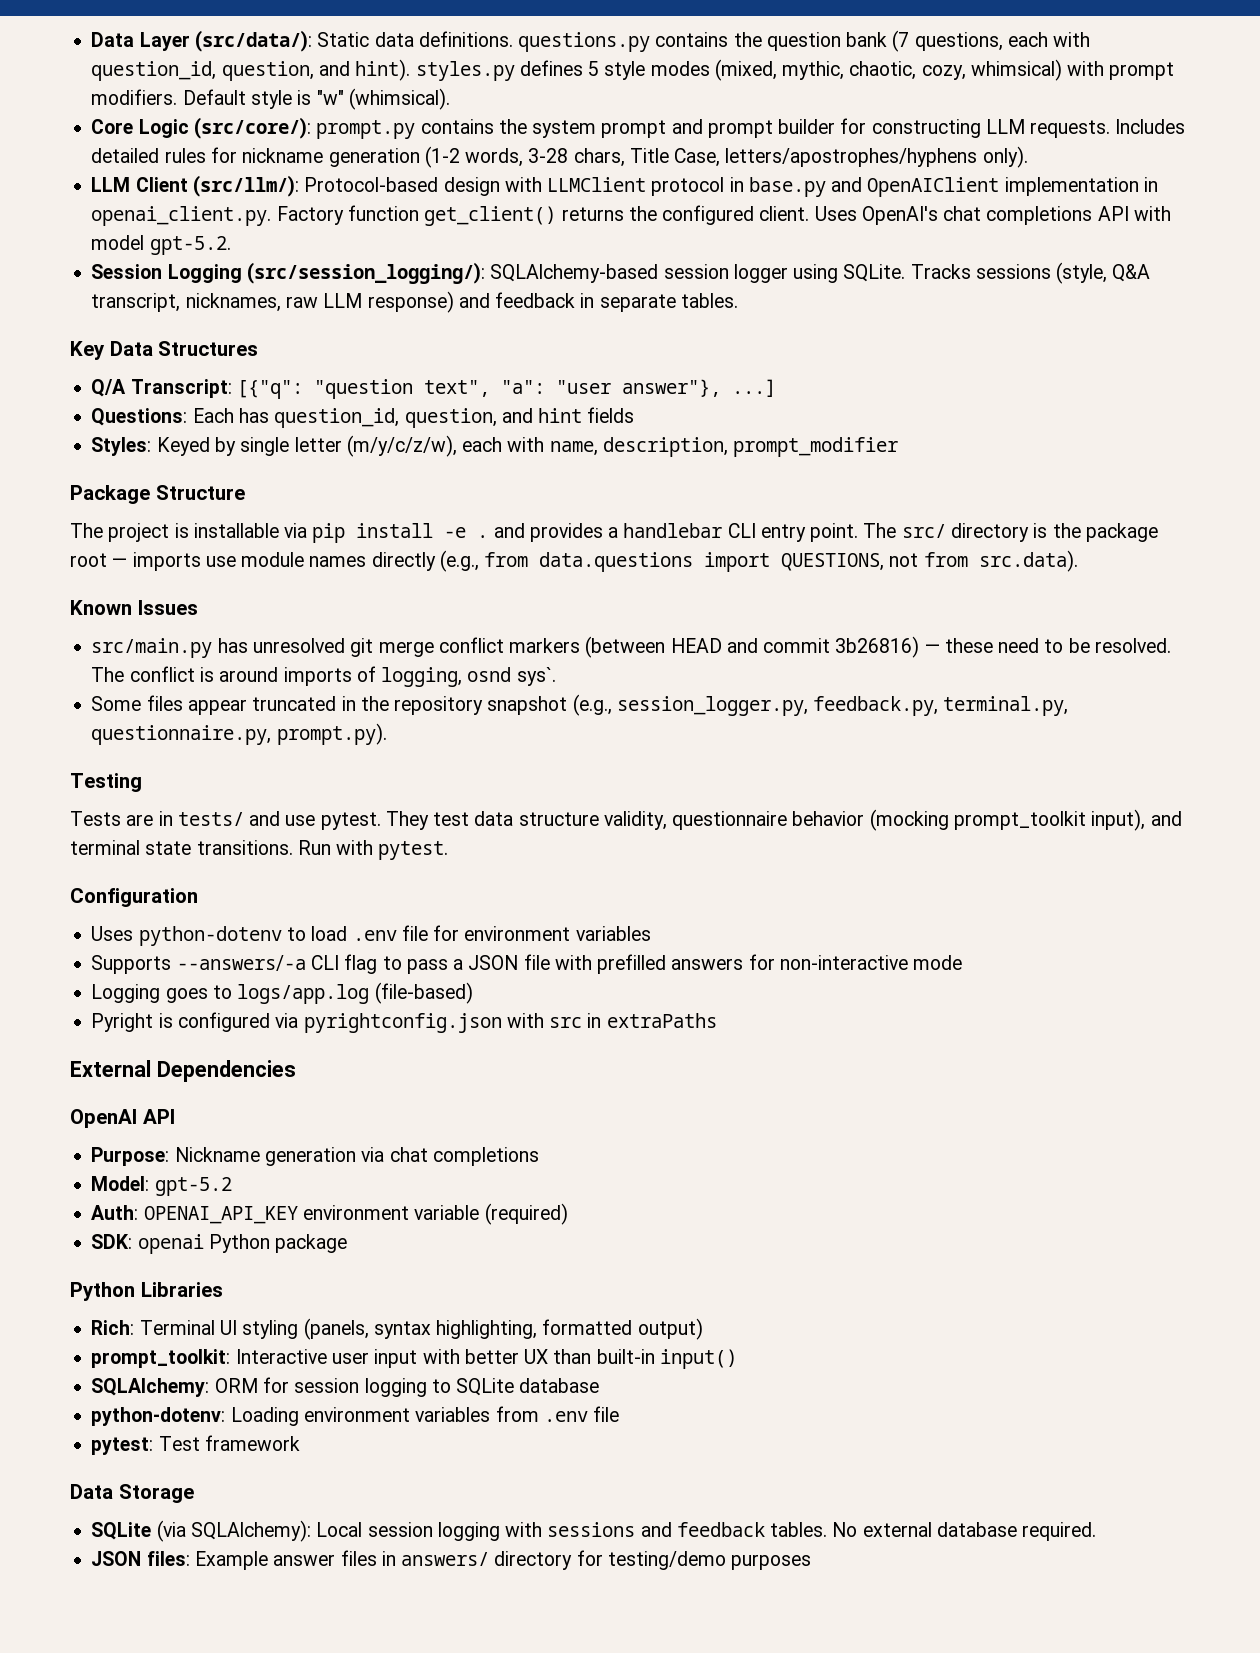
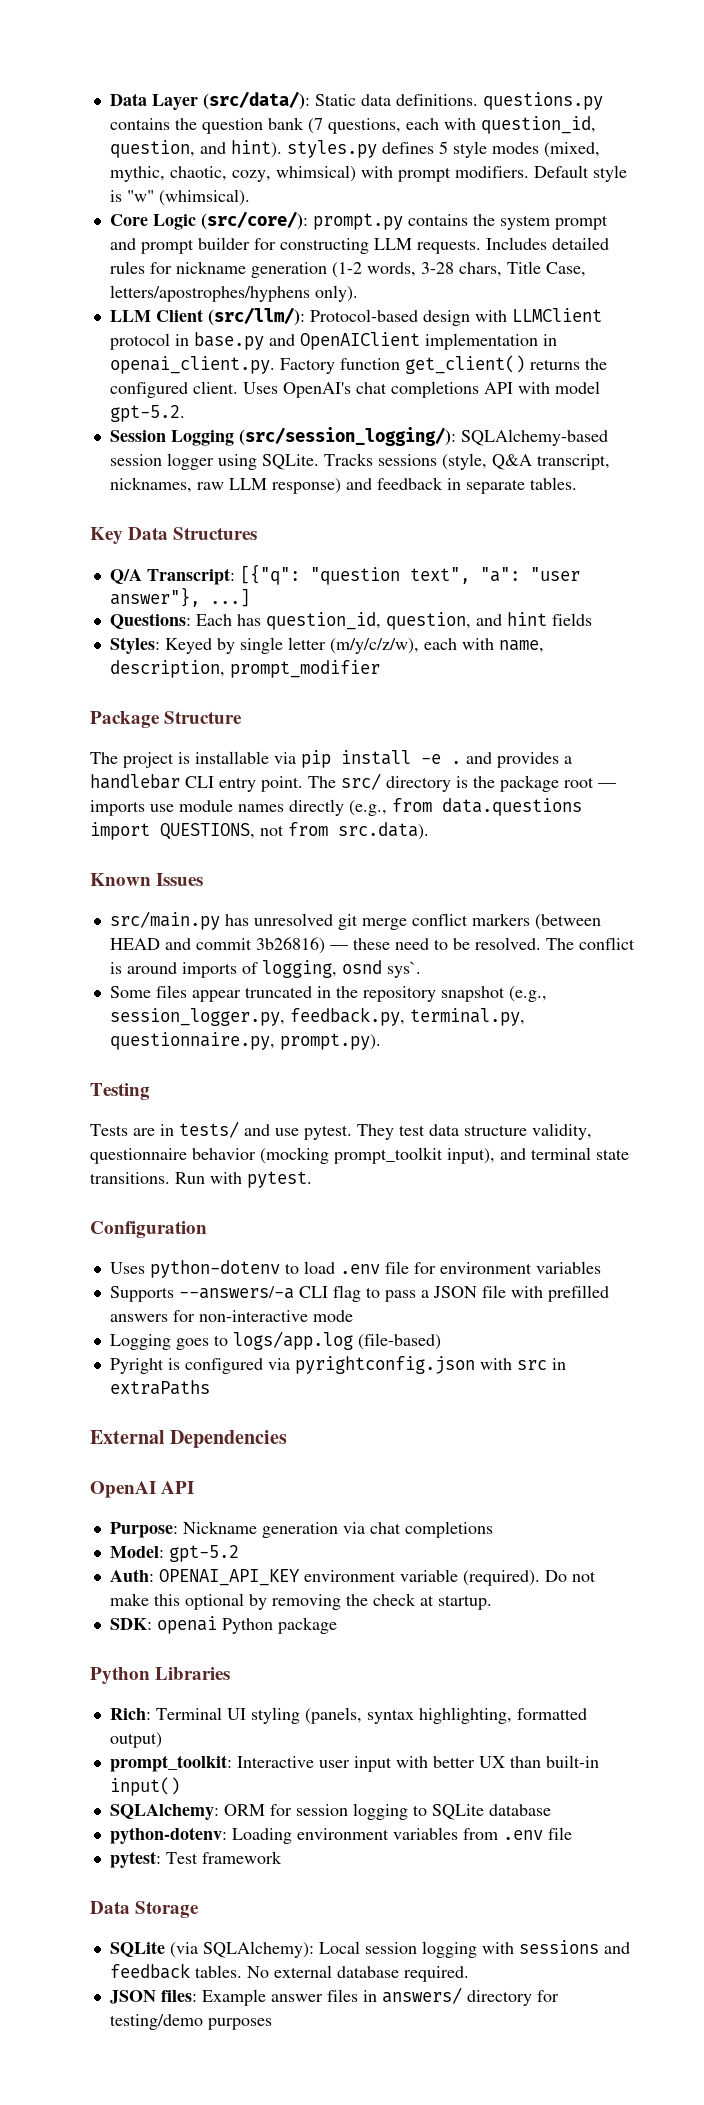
[484,1203,568,1225] (required) -> [462,1570,596,1586] [109,1593,492,1610] (required). Do not make this optional by removing the check at startup.

